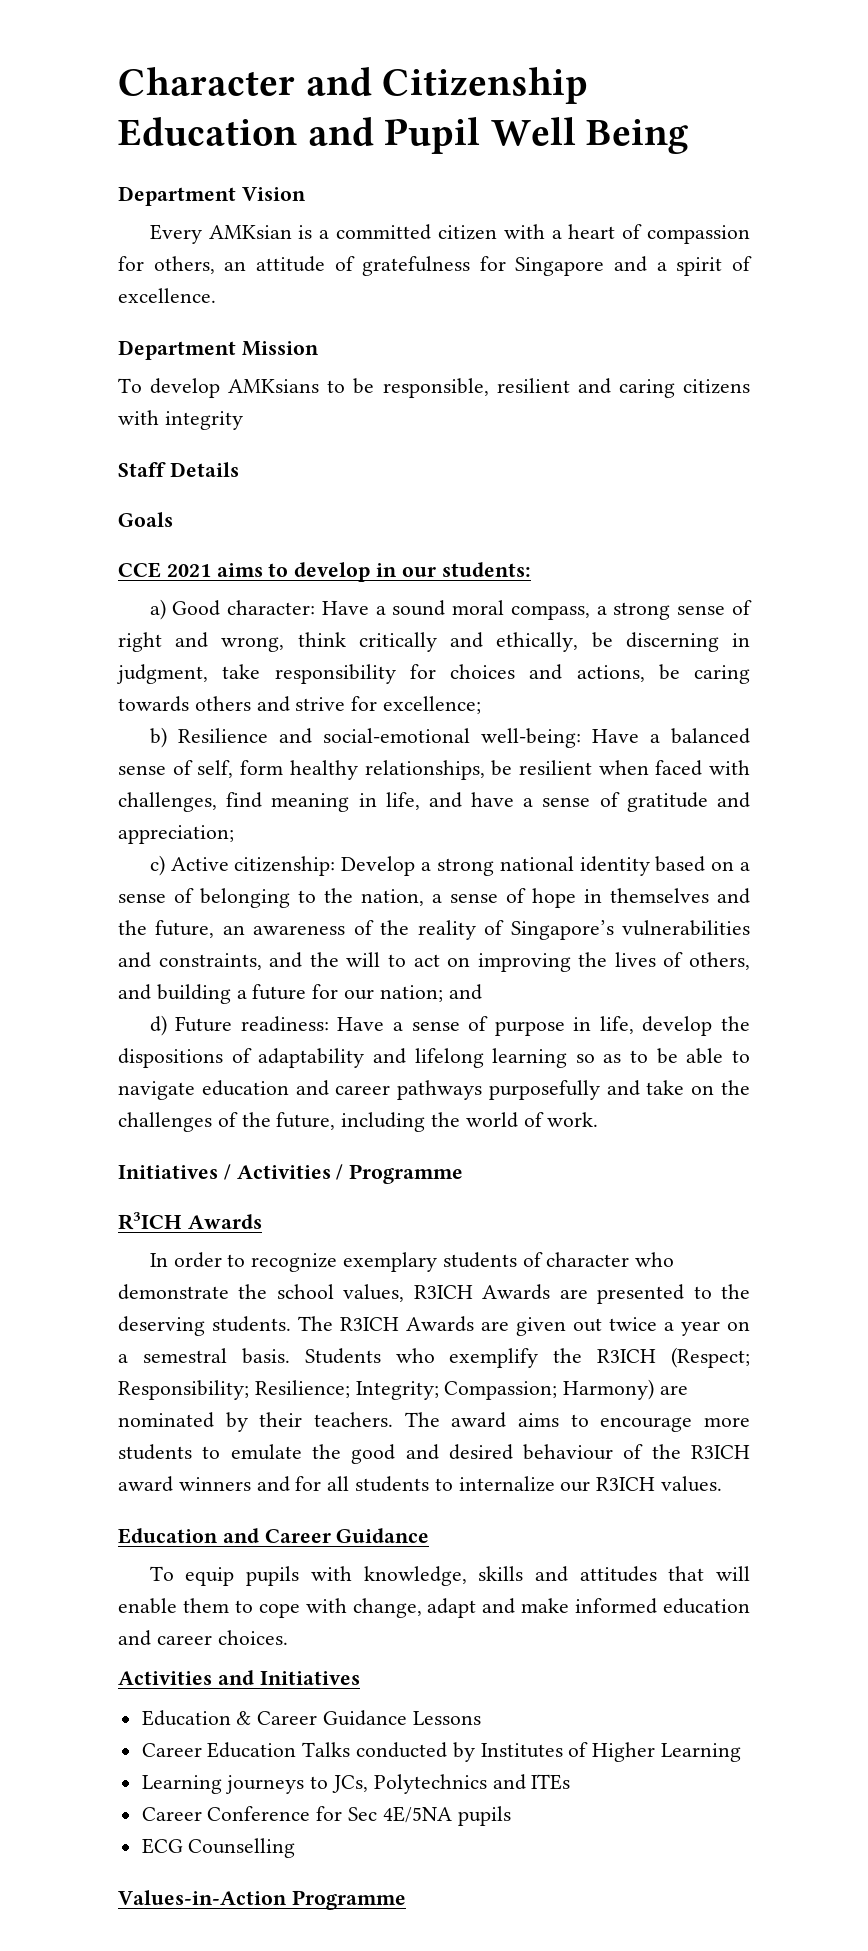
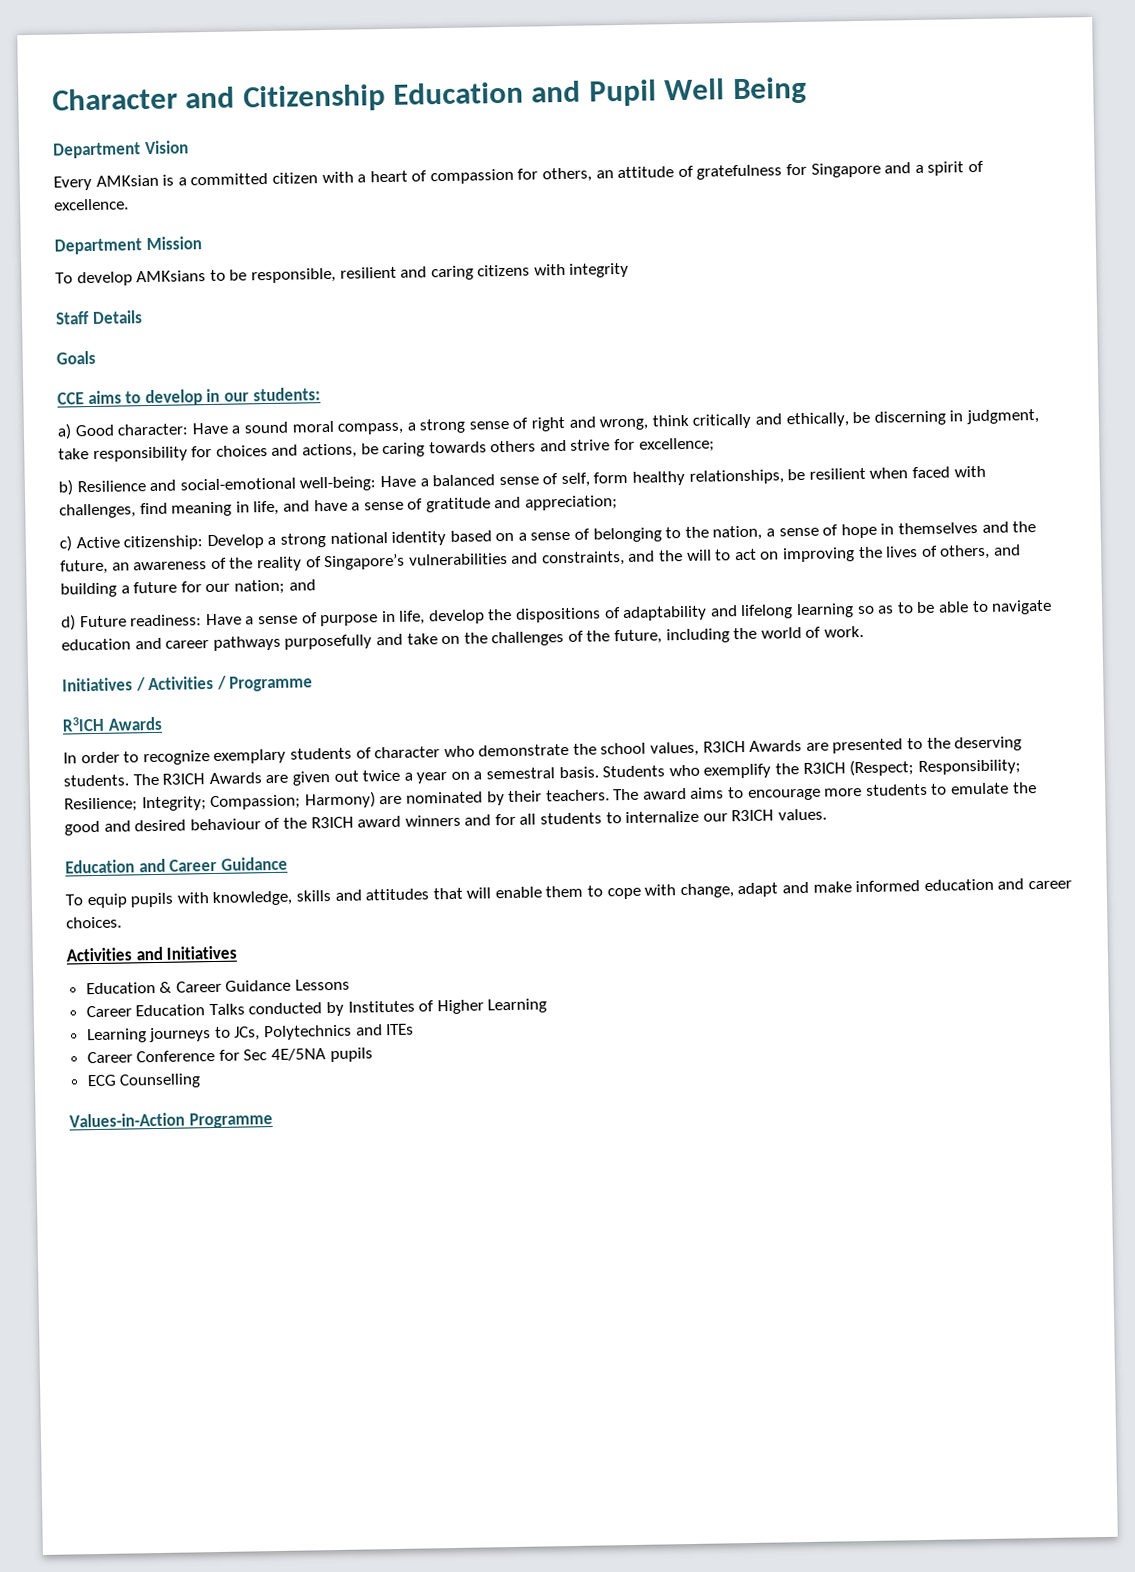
[166,564,211,577] 2021 -> (84, 398) none

